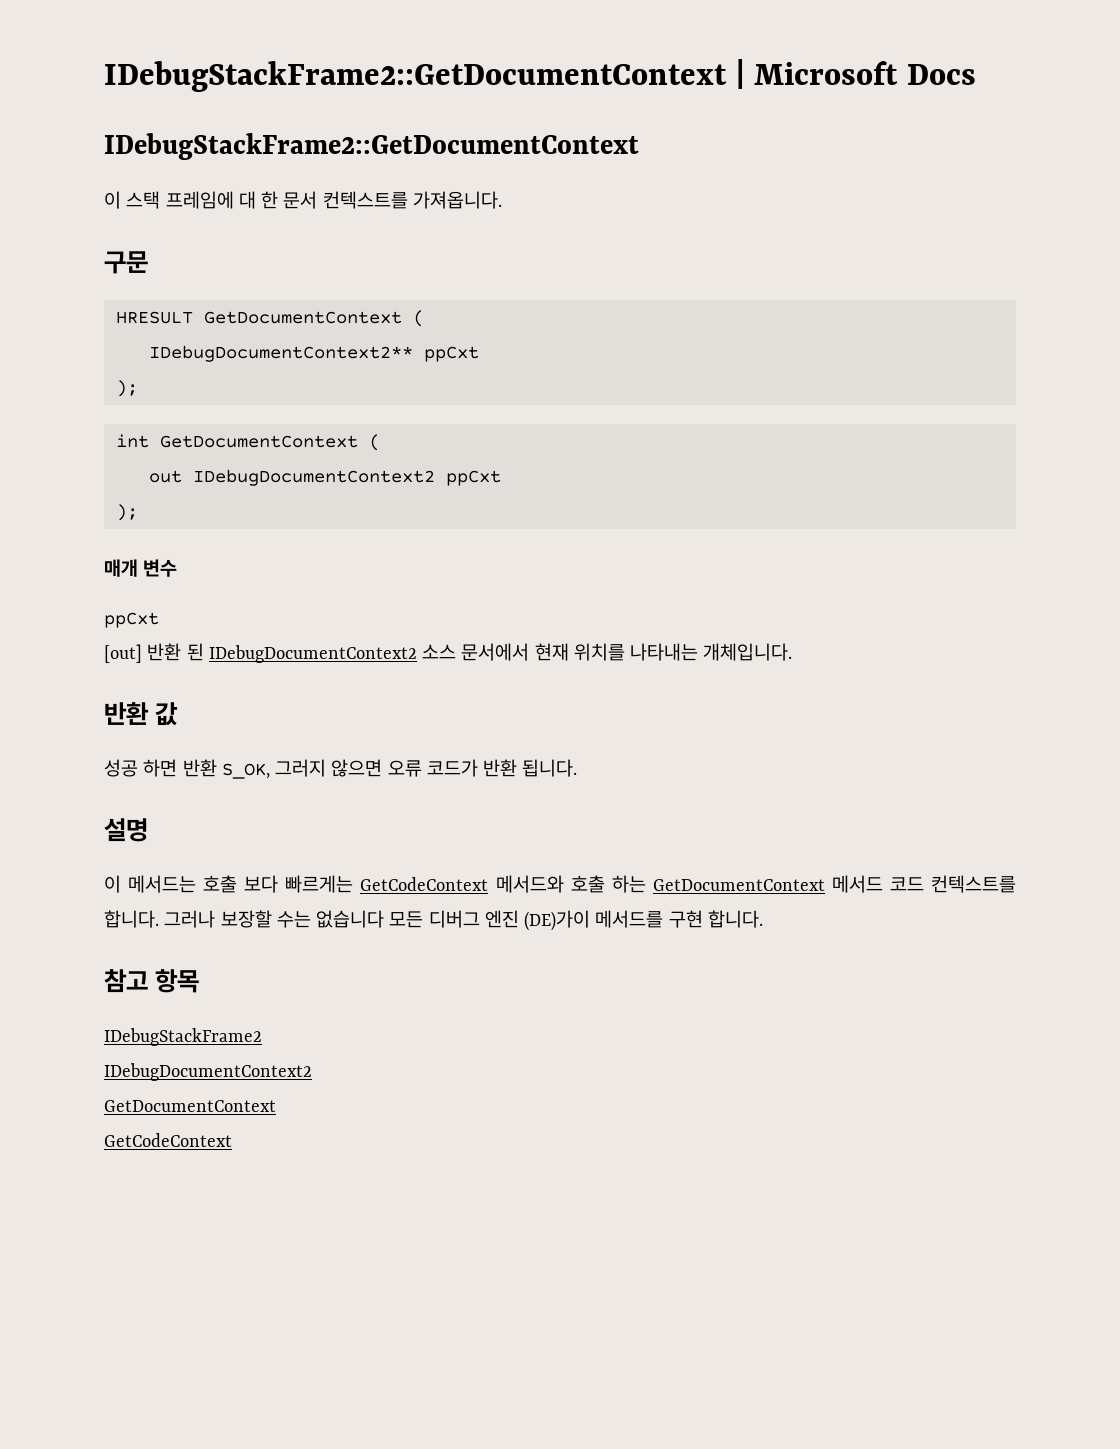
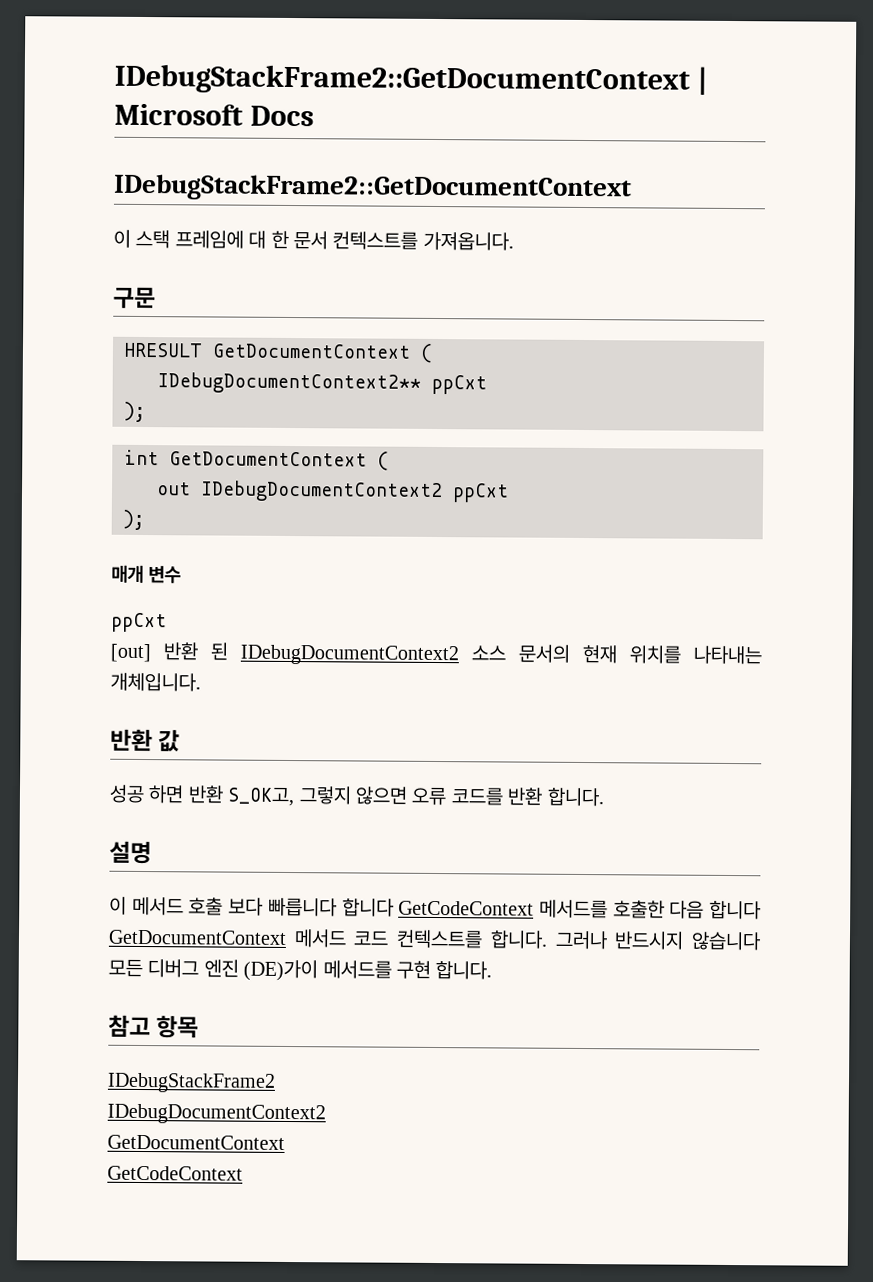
[461,643,530,661] 문서에서 -> [518,644,570,663] 문서의
[221,759,578,779] S_OK, 그러지 않으면 오류 코드가 반환 됩니다. -> [227,786,605,807] S_OK고, 그렇지 않으면 오류 코드를 반환 합니다.
[128,875,197,893] 메서드는 -> [131,896,184,916] 메서드
[285,875,646,893] 빠르게는 GetCodeContext 메서드와 호출 하는 -> [267,897,762,920] 빠릅니다 합니다 GetCodeContext 메서드를 호출한 다음 합니다
[220,910,385,928] 보장할 수는 없습니다 -> [614,931,762,951] 반드시지 않습니다

